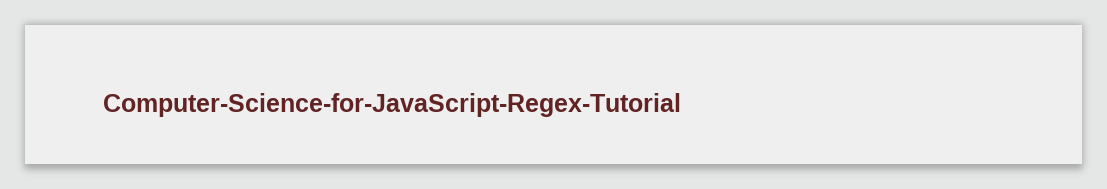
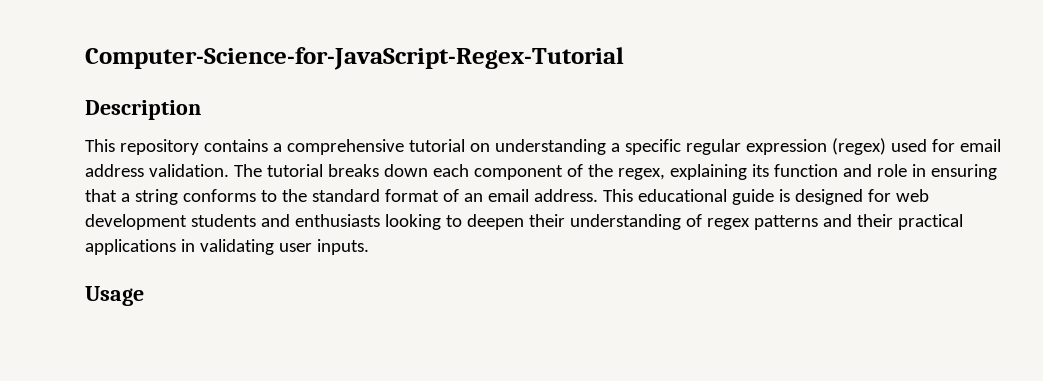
(681, 105) none -> [85,100,201,120] [85,138,1001,155] [85,164,997,180] [85,189,929,205] [85,214,963,230] [85,239,369,255] [85,286,144,306] // Description // This repository contains a comprehensive tutorial on understanding a specific regular expression (regex) used for email address validation. The tutorial breaks down each component of the regex, explaining its function and role in ensuring that a string conforms to the standard format of an email address. This educational guide is designed for web development students and enthusiasts looking to deepen their understanding of regex patterns and their practical applications in validating user inputs. // Usage

